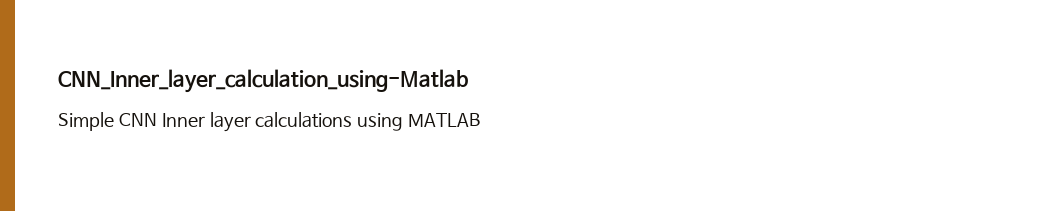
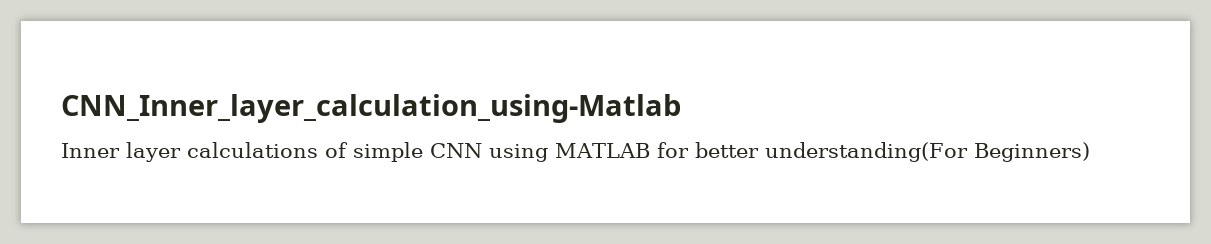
[58,112,157,131] Simple CNN -> (681, 108) none
[357,113,481,131] using MATLAB -> [325,142,1090,162] of simple CNN using MATLAB for better understanding(For Beginners)

